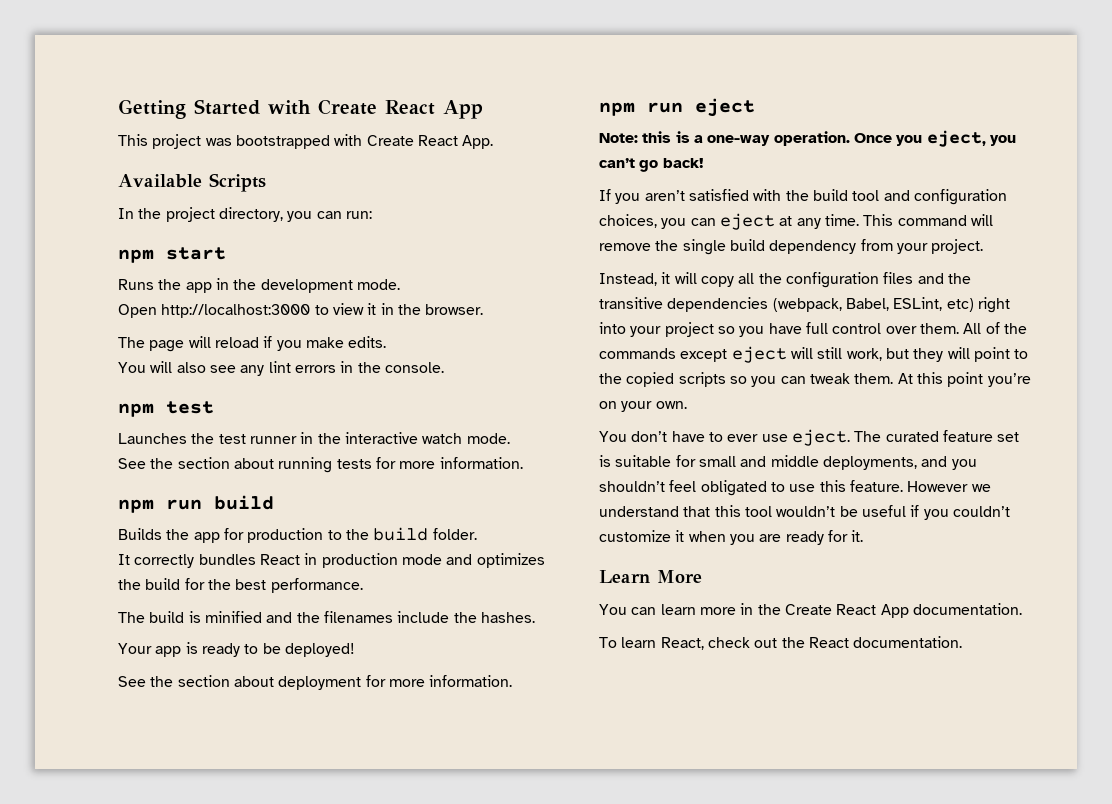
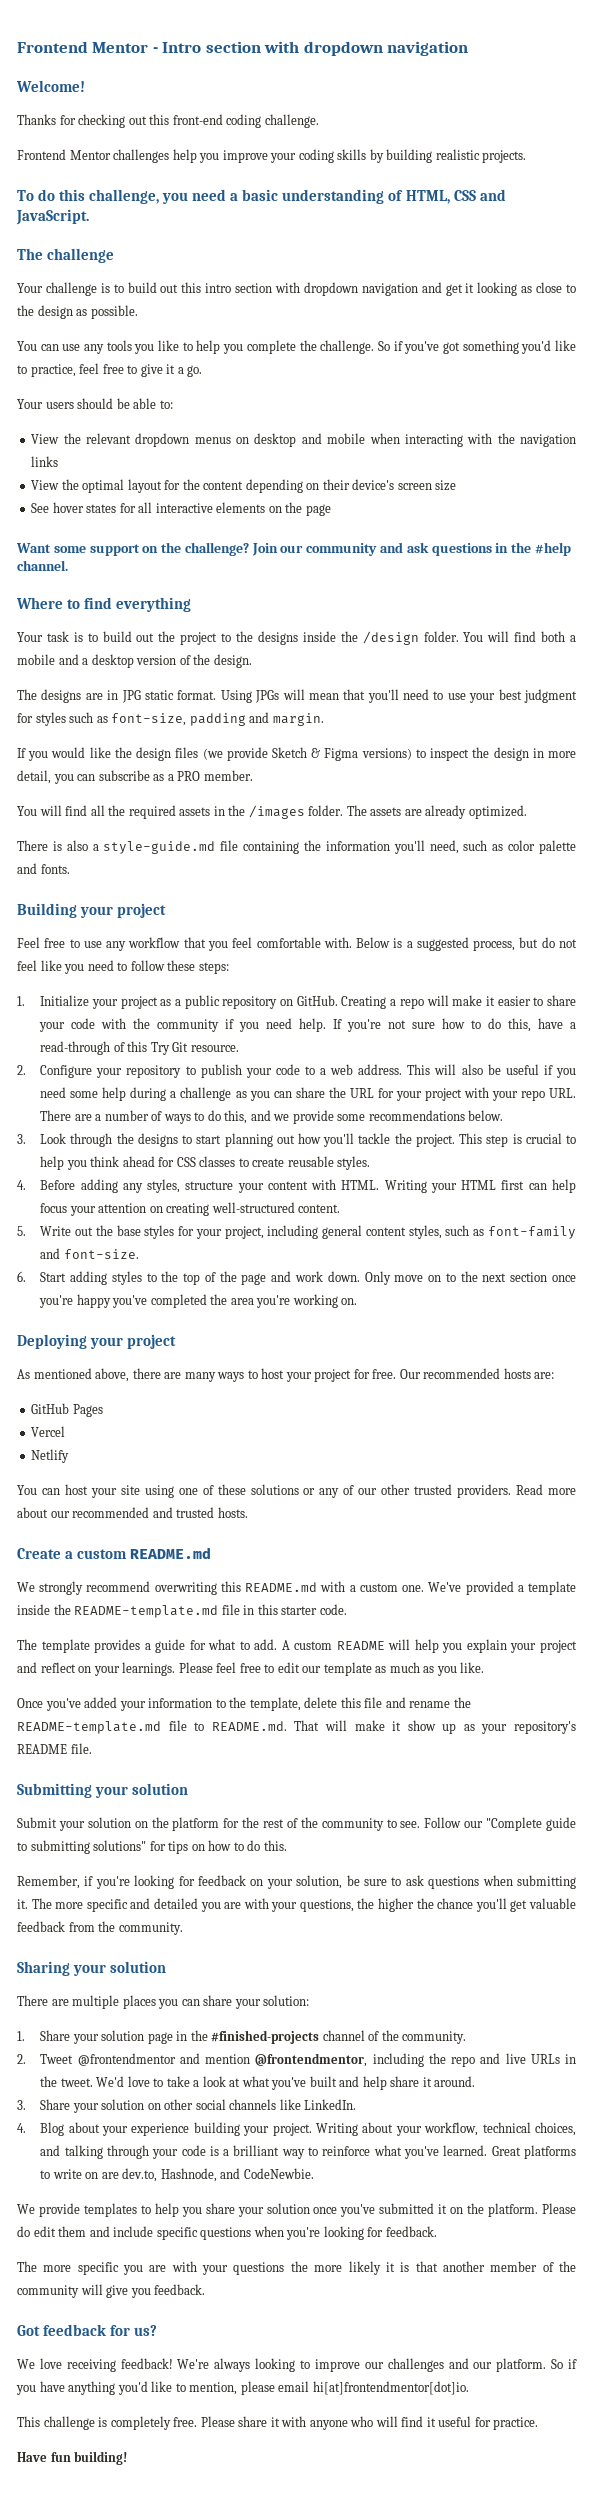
[118,99,483,119] [118,134,494,149] [118,173,266,192] [118,207,372,222] [118,247,226,263] [118,278,400,293] [118,303,484,318] [118,336,387,352] [118,361,444,376] [118,401,214,417] [118,432,510,444] [118,457,523,473] [118,495,274,513] [118,527,477,543] [118,553,545,568] [118,578,363,593] [118,611,535,623] [118,642,355,657] [118,675,513,690] [599,98,755,117] [599,130,1016,147] [599,158,704,172] [599,189,1007,205] [599,213,993,230] [599,239,984,255] [599,272,971,288] [599,297,1010,313] [599,322,1027,337] [599,346,1029,363] [599,372,1031,387] [599,401,687,412] [599,429,1020,446] [599,455,977,470] [599,480,991,496] [599,505,1010,520] [599,530,864,545] [599,570,702,583] [599,603,1022,618] [599,636,963,650] Getting Started with Create React App // This project was bootstrapped with Create React App. // Available Scripts // In the project directory, you can run: // npm start // Runs the app in the development mode. // Open http://localhost:3000 to view it in the browser. // The page will reload if you make edits. // You will also see any lint errors in the console. // npm test // Launches the test runner in the interactive watch mode. // See the section about running tests for more information. // npm run build // Builds the app for production to the build folder. // It correctly bundles React in production mode and optimizes the build for the best performance. // The build is minified and the filenames include the hashes. // Your app is ready to be deployed! // See the section about deployment for more information. // npm run eject // Note: this is a one-way operation. Once you eject, you can’t go back! // If you aren’t satisfied with the build tool and configuration choices, you can eject at any time. This command will remove the single build dependency from your project. // Instead, it will copy all the configuration files and the transitive dependencies (webpack, Babel, ESLint, etc) right into your project so you have full control over them. All of the commands except eject will still work, but they will point to the copied scripts so you can tweak them. At this point you’re on your own. // You don’t have to ever use eject. The curated feature set is suitable for small and middle deployments, and you shouldn’t feel obligated to use this feature. However we understand that this tool wouldn’t be useful if you couldn’t customize it when you are ready for it. // Learn More // You can learn more in the Create React App documentation. // To learn React, check out the React documentation. -> [17,41,469,56] [16,80,85,92] [17,114,319,128] [17,149,527,163] [17,189,506,204] [16,209,89,225] [17,248,115,263] [17,282,577,296] [17,305,138,319] [17,340,576,354] [17,363,203,377] [17,398,173,409] [31,433,577,447] [31,456,59,467] [31,479,457,493] [31,502,331,516] [16,542,571,556] [17,560,68,571] [16,597,192,612] [17,631,576,645] [17,654,252,668] [17,689,578,703] [17,712,324,726] [17,747,576,761] [17,770,253,784] [17,805,527,819] [17,840,576,854] [17,863,70,874] [17,903,167,918] [17,937,577,951] [17,960,229,974] [17,995,577,1009] [39,1018,576,1032] [40,1041,239,1055] [17,1064,576,1078] [40,1087,576,1101] [40,1110,504,1124] [17,1133,576,1147] [40,1156,371,1170] [17,1179,577,1193] [40,1202,341,1216] [17,1225,576,1239] [40,1248,139,1259] [17,1271,576,1285] [39,1294,358,1308] [17,1334,177,1349] [17,1368,555,1382] [31,1403,103,1417] [31,1426,66,1437] [31,1449,70,1463] [17,1484,577,1498] [17,1507,248,1518] [17,1547,212,1559] [17,1581,576,1595] [17,1604,347,1618] [17,1639,578,1653] [17,1662,485,1676] [17,1697,471,1711] [17,1720,576,1734] [17,1743,92,1754] [17,1783,189,1798] [17,1817,576,1831] [17,1840,287,1854] [17,1875,576,1889] [17,1898,576,1912] [17,1921,183,1935] [17,1961,167,1976] [17,1995,310,2009] [17,2030,467,2044] [17,2053,576,2067] [40,2076,476,2090] [17,2099,357,2113] [17,2122,576,2136] [40,2145,576,2159] [40,2168,314,2182] [17,2203,576,2217] [17,2226,437,2240] [17,2261,577,2275] [17,2284,206,2298] [17,2324,158,2336] [17,2358,578,2372] [16,2381,469,2395] [17,2416,539,2430] [17,2451,128,2465] Frontend Mentor - Intro section with dropdown navigation // Welcome! // Thanks for checking out this front-end coding challenge. // Frontend Mentor challenges help you improve your coding skills by building realistic projects. // To do this challenge, you need a basic understanding of HTML, CSS and JavaScript. // The challenge // Your challenge is to build out this intro section with dropdown navigation and get it looking as close to the design as possible. // You can use any tools you like to help you complete the challenge. So if you've got something you'd like to practice, feel free to give it a go. // Your users should be able to: // View the relevant dropdown menus on desktop and mobile when interacting with the navigation links // View the optimal layout for the content depending on their device's screen size // See hover states for all interactive elements on the page // Want some support on the challenge? Join our community and ask questions in the #help channel. // Where to find everything // Your task is to build out the project to the designs inside the /design folder. You will find both a mobile and a desktop version of the design. // The designs are in JPG static format. Using JPGs will mean that you'll need to use your best judgment for styles such as font-size, padding and margin. // If you would like the design files (we provide Sketch & Figma versions) to inspect the design in more detail, you can subscribe as a PRO member. // You will find all the required assets in the /images folder. The assets are already optimized. // There is also a style-guide.md file containing the information you'll need, such as color palette and fonts. // Building your project // Feel free to use any workflow that you feel comfortable with. Below is a suggested process, but do not feel like you need to follow these steps: // 1. Initialize your project as a public repository on GitHub. Creating a repo will make it easier to share your code with the community if you need help. If you're not sure how to do this, have a read-through of this Try Git resource. // 2. Configure your repository to publish your code to a web address. This will also be useful if you need some help during a challenge as you can share the URL for your project with your repo URL. There are a number of ways to do this, and we provide some recommendations below. // 3. Look through the designs to start planning out how you'll tackle the project. This step is crucial to help you think ahead for CSS classes to create reusable styles. // 4. Before adding any styles, structure your content with HTML. Writing your HTML first can help focus your attention on creating well-structured content. // 5. Write out the base styles for your project, including general content styles, such as font-family and font-size. // 6. Start adding styles to the top of the page and work down. Only move on to the next section once you're happy you've completed the area you're working on. // Deploying your project // As mentioned above, there are many ways to host your project for free. Our recommended hosts are: // GitHub Pages // Vercel // Netlify // You can host your site using one of these solutions or any of our other trusted providers. Read more about our recommended and trusted hosts. // Create a custom README.md // We strongly recommend overwriting this README.md with a custom one. We've provided a template inside the README-template.md file in this starter code. // The template provides a guide for what to add. A custom README will help you explain your project and reflect on your learnings. Please feel free to edit our template as much as you like. // Once you've added your information to the template, delete this file and rename the README-template.md file to README.md. That will make it show up as your repository's README file. // Submitting your solution // Submit your solution on the platform for the rest of the community to see. Follow our "Complete guide to submitting solutions" for tips on how to do this. // Remember, if you're looking for feedback on your solution, be sure to ask questions when submitting it. The more specific and detailed you are with your questions, the higher the chance you'll get valuable feedback from the community. // Sharing your solution // There are multiple places you can share your solution: // 1. Share your solution page in the #finished-projects channel of the community. // 2. Tweet @frontendmentor and mention @frontendmentor, including the repo and live URLs in the tweet. We'd love to take a look at what you've built and help share it around. // 3. Share your solution on other social channels like LinkedIn. // 4. Blog about your experience building your project. Writing about your workflow, technical choices, and talking through your code is a brilliant way to reinforce what you've learned. Great platforms to write on are dev.to, Hashnode, and CodeNewbie. // We provide templates to help you share your solution once you've submitted it on the platform. Please do edit them and include specific questions when you're looking for feedback. // The more specific you are with your questions the more likely it is that another member of the community will give you feedback. // Got feedback for us? // We love receiving feedback! We're always looking to improve our challenges and our platform. So if you have anything you'd like to mention, please email hi[at]frontendmentor[dot]io. // This challenge is completely free. Please share it with anyone who will find it useful for practice. // Have fun building!

